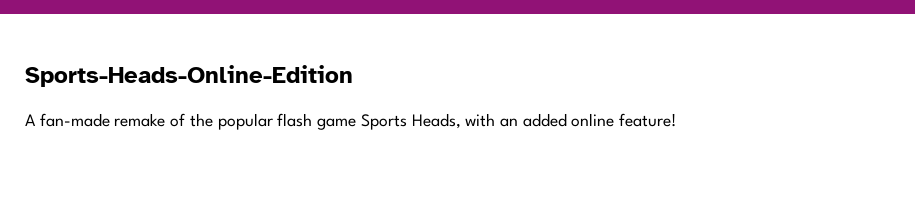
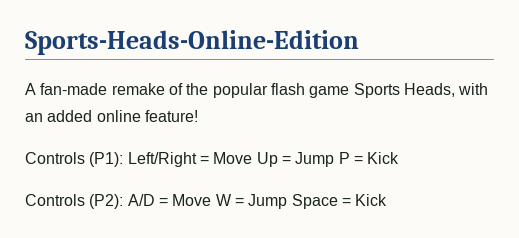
(677, 120) none -> [25,152,400,167] [25,194,388,209] // Controls (P1): Left/Right = Move Up = Jump P = Kick // Controls (P2): A/D = Move W = Jump Space = Kick

